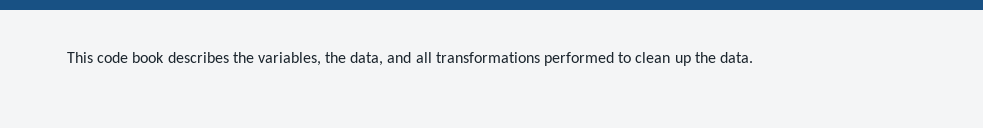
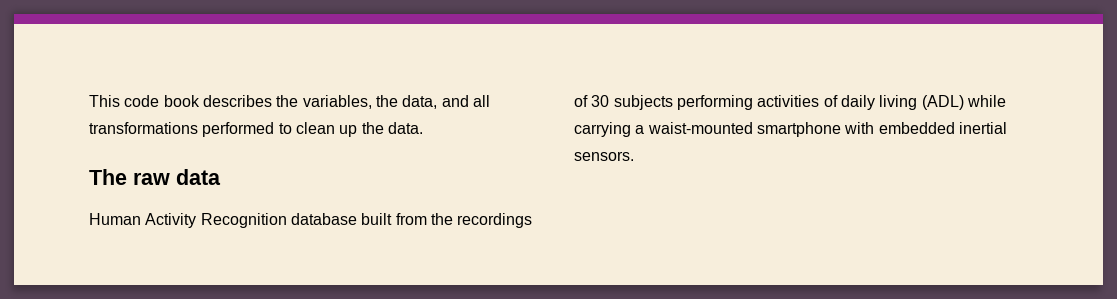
(753, 57) none -> [89,169,221,185] [89,213,533,228] [574,95,1006,110] [574,122,1007,137] [574,151,634,161] // The raw data // Human Activity Recognition database built from the recordings of 30 subjects performing activities of daily living (ADL) while carrying a waist-mounted smartphone with embedded inertial sensors.

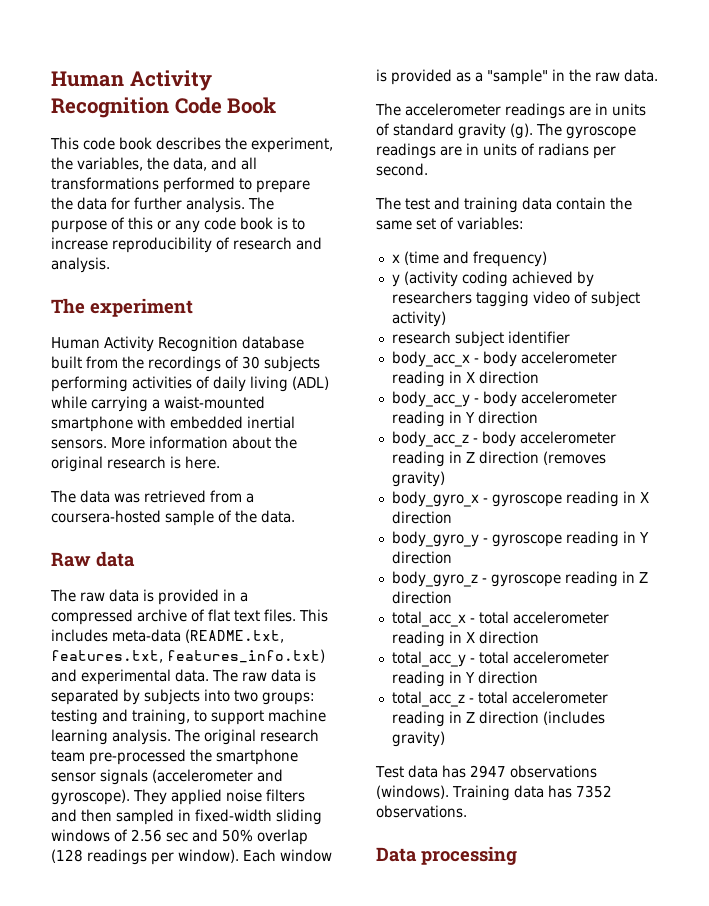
(89, 101) none -> [51,70,212,91] [51,97,277,118] Human Activity Recognition Code Book //
(299, 101) none -> [251,137,333,153] [51,157,73,170] experiment, the
[295,122,423,137] [89,169,221,185] clean up the data. // The raw data -> [256,180,310,193] [51,197,274,213] [51,217,305,233] [51,237,322,253] [51,257,110,273] [51,298,193,317] prepare the data for further analysis. The purpose of this or any code book is to increase reproducibility of research and analysis. // The experiment
(634, 156) none -> [111,436,297,449] [51,456,220,472] [50,490,254,503] [51,510,295,526] [51,551,135,567] [50,589,248,605] [51,609,328,625] [51,629,284,643] [51,649,325,663] [51,669,316,685] [51,689,315,705] [51,709,326,725] [51,729,319,745] [51,749,298,765] [51,769,283,785] [51,789,305,805] [51,809,322,825] [51,829,308,845] [51,849,332,865] [376,69,658,85] [375,103,646,119] [376,123,636,139] [376,143,616,159] [376,163,428,176] [375,197,632,213] [376,217,524,230] [391,251,547,267] [391,271,594,287] [391,291,640,307] [391,311,446,327] [391,331,570,347] [391,351,617,367] [391,371,539,387] [391,391,617,407] [391,411,538,427] [391,431,616,447] [391,451,606,467] [391,471,445,487] [391,491,649,507] [391,511,452,524] [391,531,649,547] [391,551,452,564] [391,571,648,587] [391,591,452,604] [391,611,609,627] [391,631,539,647] [391,651,609,667] [391,671,538,687] [391,691,608,707] [391,711,605,727] [391,731,445,747] [375,765,597,778] [376,785,612,801] [376,805,467,818] [376,846,517,865] More information about the original research is here. // The data was retrieved from a coursera-hosted sample of the data. // Raw data // The raw data is provided in a compressed archive of flat text files. This includes meta-data (README.txt, features.txt, features_info.txt) and experimental data. The raw data is separated by subjects into two groups: testing and training, to support machine learning analysis. The original research team pre-processed the smartphone sensor signals (accelerometer and gyroscope). They applied noise filters and then sampled in fixed-width sliding windows of 2.56 sec and 50% overlap (128 readings per window). Each window is provided as a "sample" in the raw data. // The accelerometer readings are in units of standard gravity (g). The gyroscope readings are in units of radians per second. // The test and training data contain the same set of variables: // x (time and frequency) // y (activity coding achieved by researchers tagging video of subject activity) // research subject identifier // body_acc_x - body accelerometer reading in X direction // body_acc_y - body accelerometer reading in Y direction // body_acc_z - body accelerometer reading in Z direction (removes gravity) // body_gyro_x - gyroscope reading in X direction // body_gyro_y - gyroscope reading in Y direction // body_gyro_z - gyroscope reading in Z direction // total_acc_x - total accelerometer reading in X direction // total_acc_y - total accelerometer reading in Y direction // total_acc_z - total accelerometer reading in Z direction (includes gravity) // Test data has 2947 observations (windows). Training data has 7352 observations. // Data processing

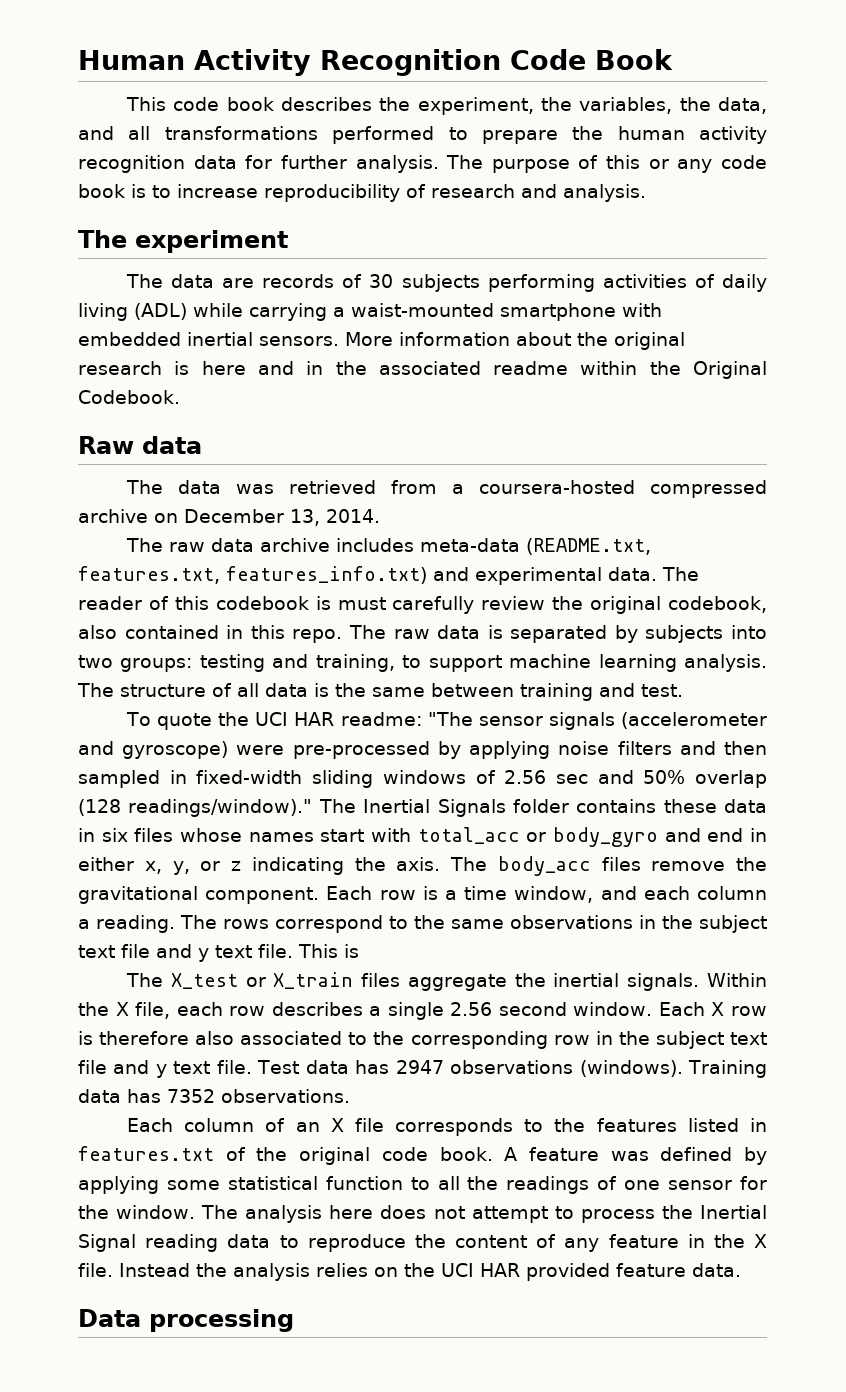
(73, 203) none -> [617,126,767,144] [78,155,185,173] human activity recognition
[51,336,304,352] [51,356,221,372] Human Activity Recognition database built from the recordings -> [125,274,335,288] The data are records
[185,456,220,469] here. -> [201,361,767,379] [78,390,180,404] [78,436,202,454] here and in the associated readme within the Original Codebook. // Raw data
[165,510,295,526] [51,551,135,567] [50,589,248,605] [51,609,328,625] sample of the data. // Raw data // The raw data is provided in a compressed archive of flat text files. This -> [650,480,767,498] [78,509,380,526] [125,538,330,552] compressed archive on December 13, 2014. // The raw data archive
(238, 675) none -> [78,596,767,614] [78,625,386,643] reader of this codebook is must carefully review the original codebook, also contained in this repo. The
[204,729,319,745] [51,749,298,765] [51,769,283,785] [51,789,222,805] original research team pre-processed the smartphone sensor signals (accelerometer and gyroscope). They applied -> [120,683,683,701] [125,712,767,730] [78,741,551,759] structure of all data is the same between training and test. // To quote the UCI HAR readme: "The sensor signals (accelerometer and gyroscope) were pre-processed by applying
[87,849,332,865] [376,69,658,85] [375,103,646,119] [376,123,636,139] [376,143,616,159] [376,163,428,176] [375,197,632,213] [376,217,524,230] [391,251,547,267] [391,271,594,287] [391,291,640,307] [391,311,446,327] [391,331,570,347] [391,351,617,367] [391,371,539,387] [391,391,617,407] [391,411,538,427] [391,431,616,447] [391,451,606,467] [391,471,445,487] [391,491,649,507] [391,511,452,524] [391,531,649,547] [391,551,452,564] [391,571,648,587] [391,591,452,604] [391,611,609,627] [391,631,539,647] [391,651,609,667] [391,671,538,687] [391,691,608,707] [391,711,605,727] [391,731,445,747] readings per window). Each window is provided as a "sample" in the raw data. // The accelerometer readings are in units of standard gravity (g). The gyroscope readings are in units of radians per second. // The test and training data contain the same set of variables: // x (time and frequency) // y (activity coding achieved by researchers tagging video of subject activity) // research subject identifier // body_acc_x - body accelerometer reading in X direction // body_acc_y - body accelerometer reading in Y direction // body_acc_z - body accelerometer reading in Z direction (removes gravity) // body_gyro_x - gyroscope reading in X direction // body_gyro_y - gyroscope reading in Y direction // body_gyro_z - gyroscope reading in Z direction // total_acc_x - total accelerometer reading in X direction // total_acc_y - total accelerometer reading in Y direction // total_acc_z - total accelerometer reading in Z direction (includes gravity) // -> [128,799,767,817] [78,827,767,847] [78,856,767,876] [78,886,767,904] [78,915,767,933] [78,944,359,962] [125,972,768,991] [78,1002,767,1020] [78,1031,767,1049] [78,1060,252,1078] readings/window)." The Inertial Signals folder contains these data in six files whose names start with total_acc or body_gyro and end in either x, y, or z indicating the axis. The body_acc files remove the gravitational component. Each row is a time window, and each column a reading. The rows correspond to the same observations in the subject text file and y text file. This is // The X_test or X_train files aggregate the inertial signals. Within the X file, each row describes a single 2.56 second window. Each X row is therefore also associated to the corresponding row in the subject text file and y text file.
(467, 811) none -> [126,1118,767,1136] [78,1146,767,1165] [78,1176,767,1194] [78,1205,767,1223] [78,1234,767,1252] [78,1263,741,1281] // Each column of an X file corresponds to the features listed in features.txt of the original code book. A feature was defined by applying some statistical function to all the readings of one sensor for the window. The analysis here does not attempt to process the Inertial Signal reading data to reproduce the content of any feature in the X file. Instead the analysis relies on the UCI HAR provided feature data.

